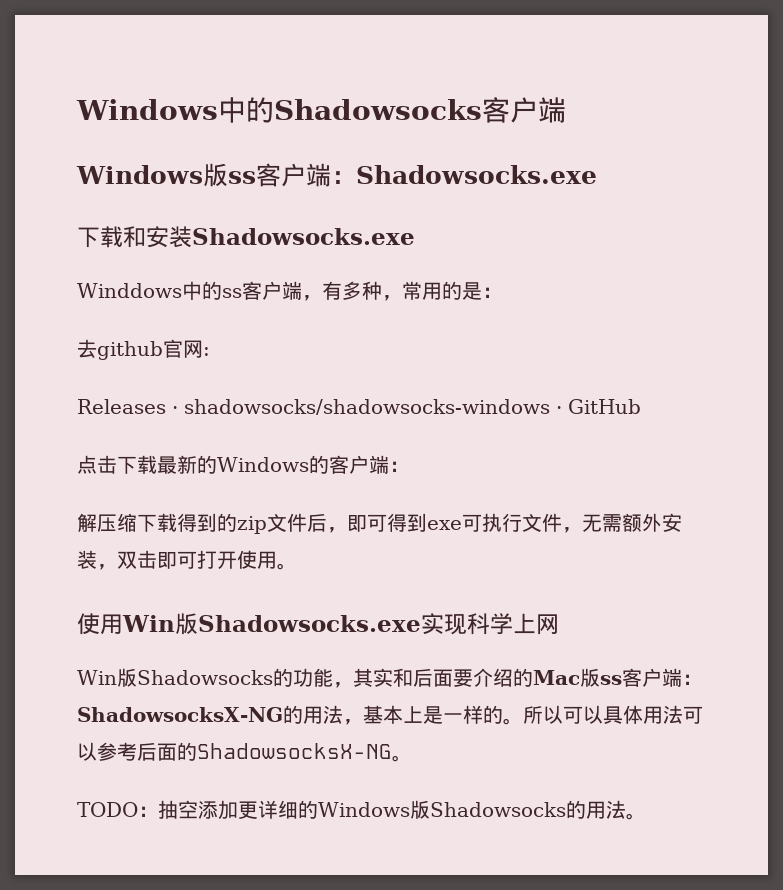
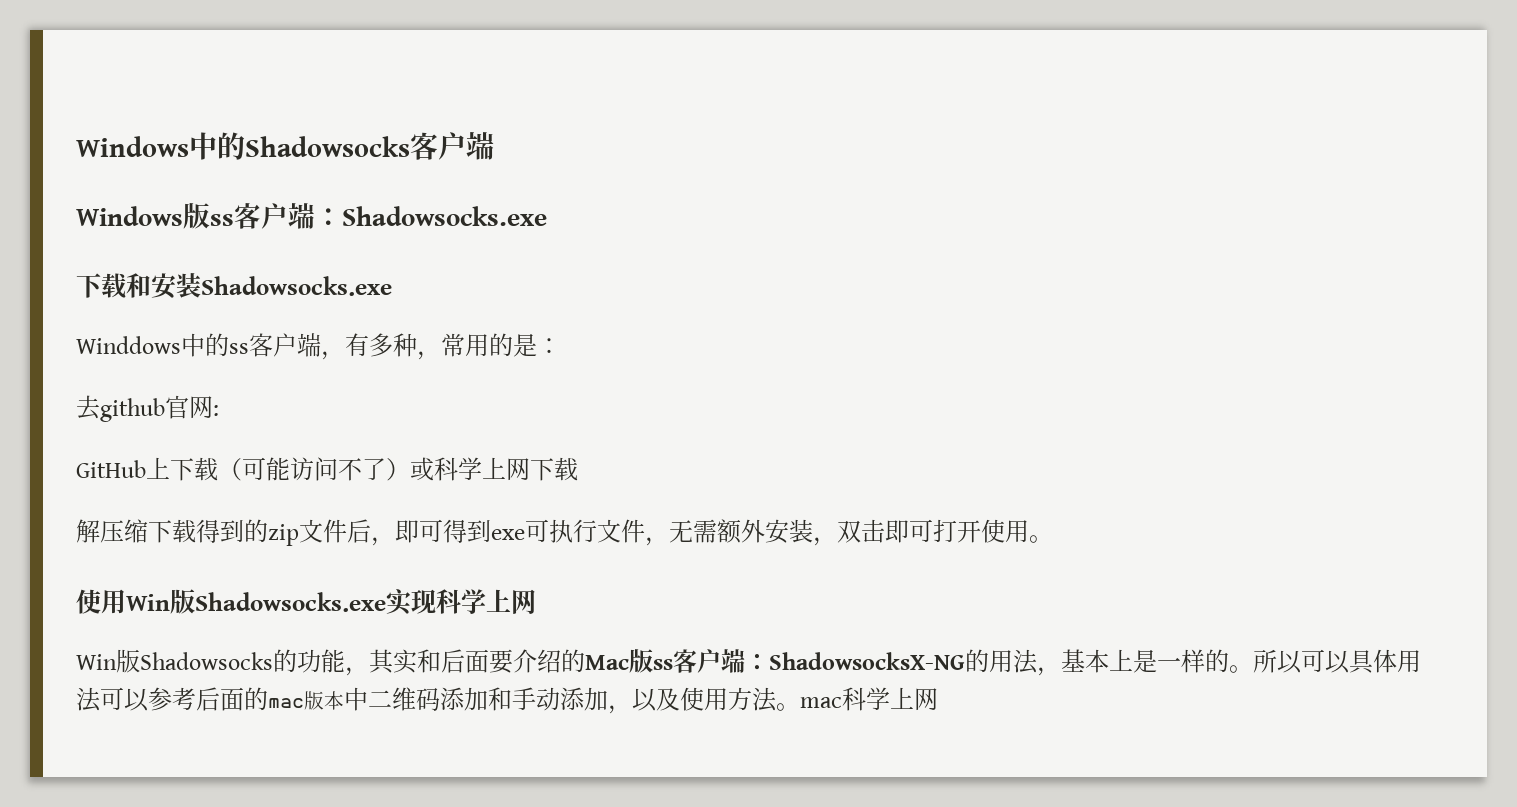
[77,399,641,415] [77,455,409,474] Releases · shadowsocks/shadowsocks-windows · GitHub // 点击下载最新的Windows的客户端： -> [76,457,578,481] GitHub上下载（可能访问不了）或科学上网下载
[197,743,412,762] [77,800,646,820] ShadowsocksX-NG。 // TODO：抽空添加更详细的Windows版Shadowsocks的用法。 -> [268,687,938,714] mac版本中二维码添加和手动添加，以及使用方法。mac科学上网

